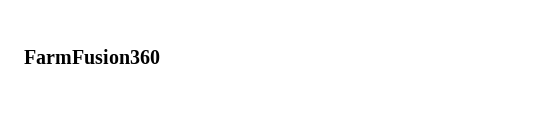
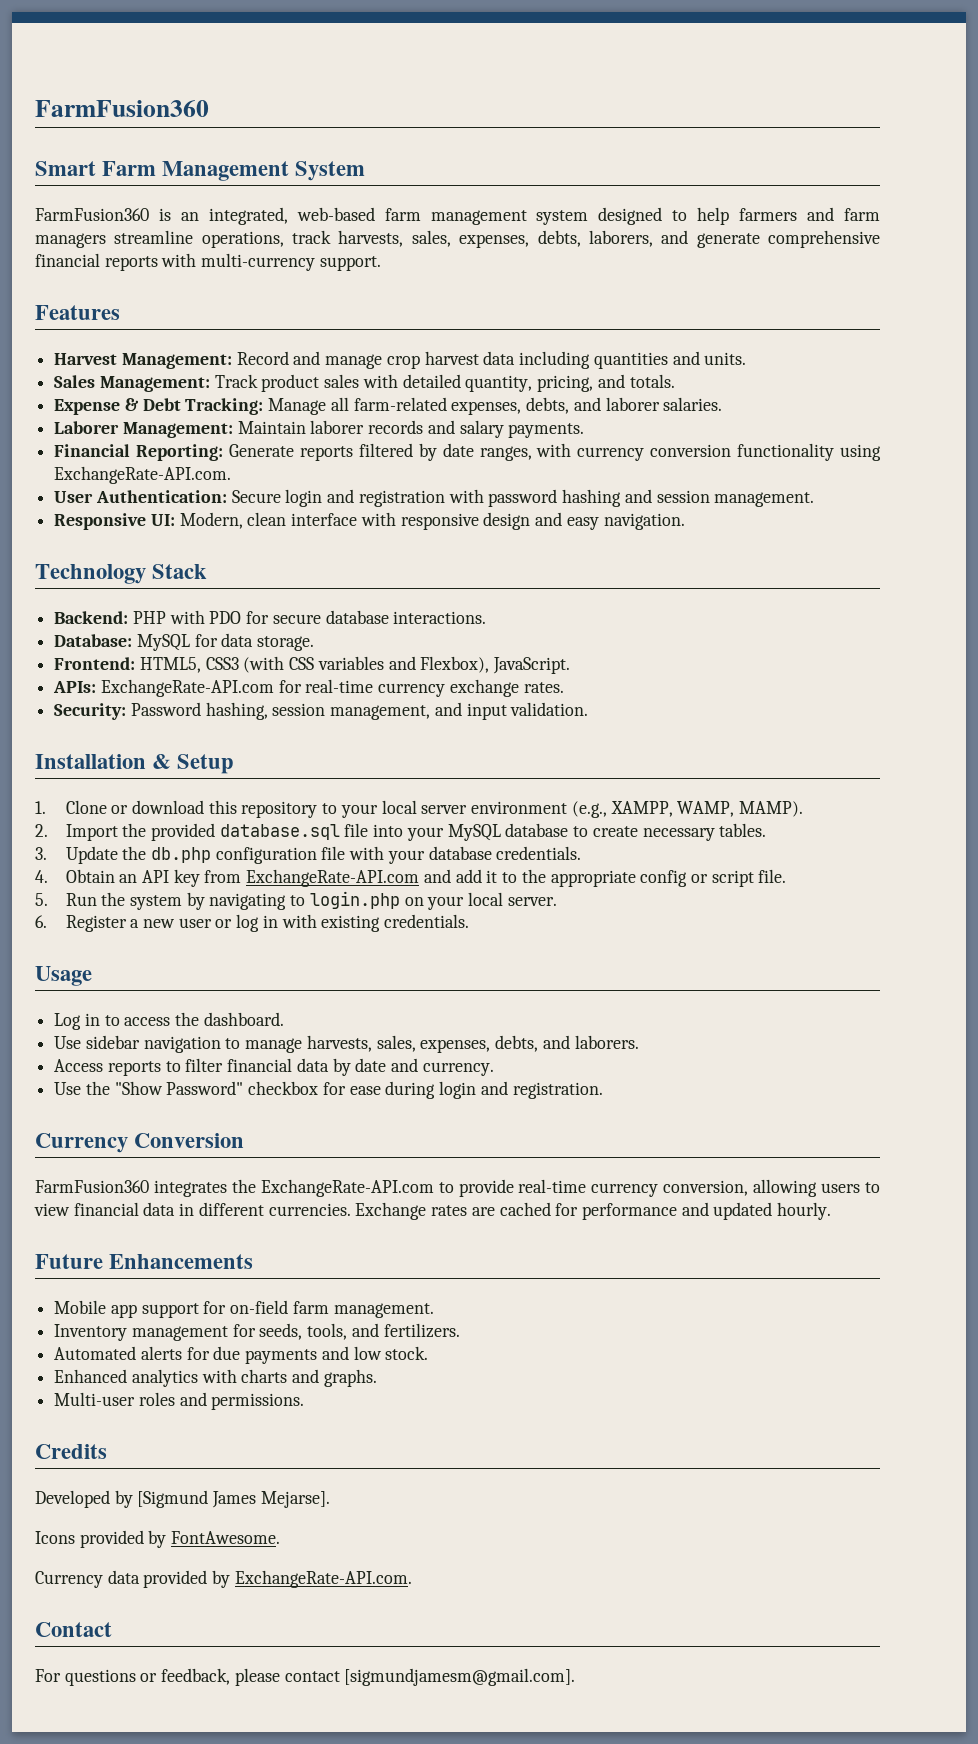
[24,49,160,64] FarmFusion360 -> [35,100,209,117] [35,161,366,181] [35,207,880,225] [35,230,881,248] [35,253,381,271] [35,305,120,320] [54,351,747,369] [54,374,675,392] [54,397,723,415] [54,420,585,438] [54,443,881,461] [54,466,232,484] [54,489,815,507] [54,512,685,530] [35,564,208,584] [54,610,487,624] [54,633,315,651] [54,656,571,674] [53,679,564,697] [54,702,589,720] [35,754,235,774] [35,800,803,818] [35,823,767,841] [35,846,582,864] [35,869,787,887] [35,891,557,910] [35,914,470,932] [35,966,92,986] [54,1012,284,1030] [54,1035,639,1053] [54,1058,494,1076] [54,1081,603,1099] [35,1133,245,1153] [35,1179,880,1197] [34,1202,832,1220] [35,1254,254,1269] [54,1300,434,1318] [54,1323,460,1341] [54,1346,429,1364] [54,1369,377,1387] [54,1392,305,1410] [35,1444,107,1459] [35,1490,330,1508] [35,1530,281,1548] [35,1570,412,1588] [35,1622,112,1637] [35,1668,576,1686] FarmFusion360 // Smart Farm Management System // FarmFusion360 is an integrated, web-based farm management system designed to help farmers and farm managers streamline operations, track harvests, sales, expenses, debts, laborers, and generate comprehensive financial reports with multi-currency support. // Features // Harvest Management: Record and manage crop harvest data including quantities and units. // Sales Management: Track product sales with detailed quantity, pricing, and totals. // Expense & Debt Tracking: Manage all farm-related expenses, debts, and laborer salaries. // Laborer Management: Maintain laborer records and salary payments. // Financial Reporting: Generate reports filtered by date ranges, with currency conversion functionality using ExchangeRate-API.com. // User Authentication: Secure login and registration with password hashing and session management. // Responsive UI: Modern, clean interface with responsive design and easy navigation. // Technology Stack // Backend: PHP with PDO for secure database interactions. // Database: MySQL for data storage. // Frontend: HTML5, CSS3 (with CSS variables and Flexbox), JavaScript. // APIs: ExchangeRate-API.com for real-time currency exchange rates. // Security: Password hashing, session management, and input validation. // Installation & Setup // 1. Clone or download this repository to your local server environment (e.g., XAMPP, WAMP, MAMP). // 2. Import the provided database.sql file into your MySQL database to create necessary tables. // 3. Update the db.php configuration file with your database credentials. // 4. Obtain an API key from ExchangeRate-API.com and add it to the appropriate config or script file. // 5. Run the system by navigating to login.php on your local server. // 6. Register a new user or log in with existing credentials. // Usage // Log in to access the dashboard. // Use sidebar navigation to manage harvests, sales, expenses, debts, and laborers. // Access reports to filter financial data by date and currency. // Use the "Show Password" checkbox for ease during login and registration. // Currency Conversion // FarmFusion360 integrates the ExchangeRate-API.com to provide real-time currency conversion, allowing users to view financial data in different currencies. Exchange rates are cached for performance and updated hourly. // Future Enhancements // Mobile app support for on-field farm management. // Inventory management for seeds, tools, and fertilizers. // Automated alerts for due payments and low stock. // Enhanced analytics with charts and graphs. // Multi-user roles and permissions. // Credits // Developed by [Sigmund James Mejarse]. // Icons provided by FontAwesome. // Currency data provided by ExchangeRate-API.com. // Contact // For questions or feedback, please contact [sigmundjamesm@gmail.com].

